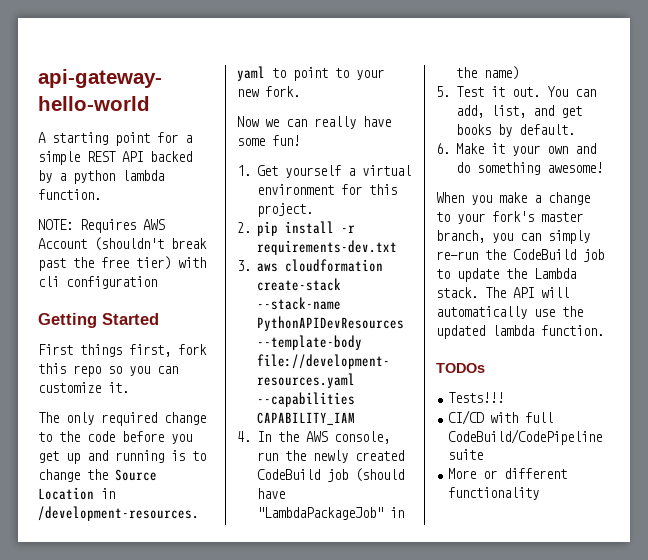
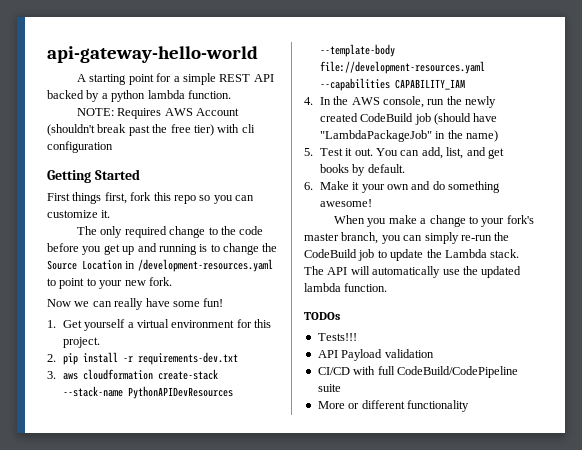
(505, 397) none -> [317,349,434,361] // API Payload validation

